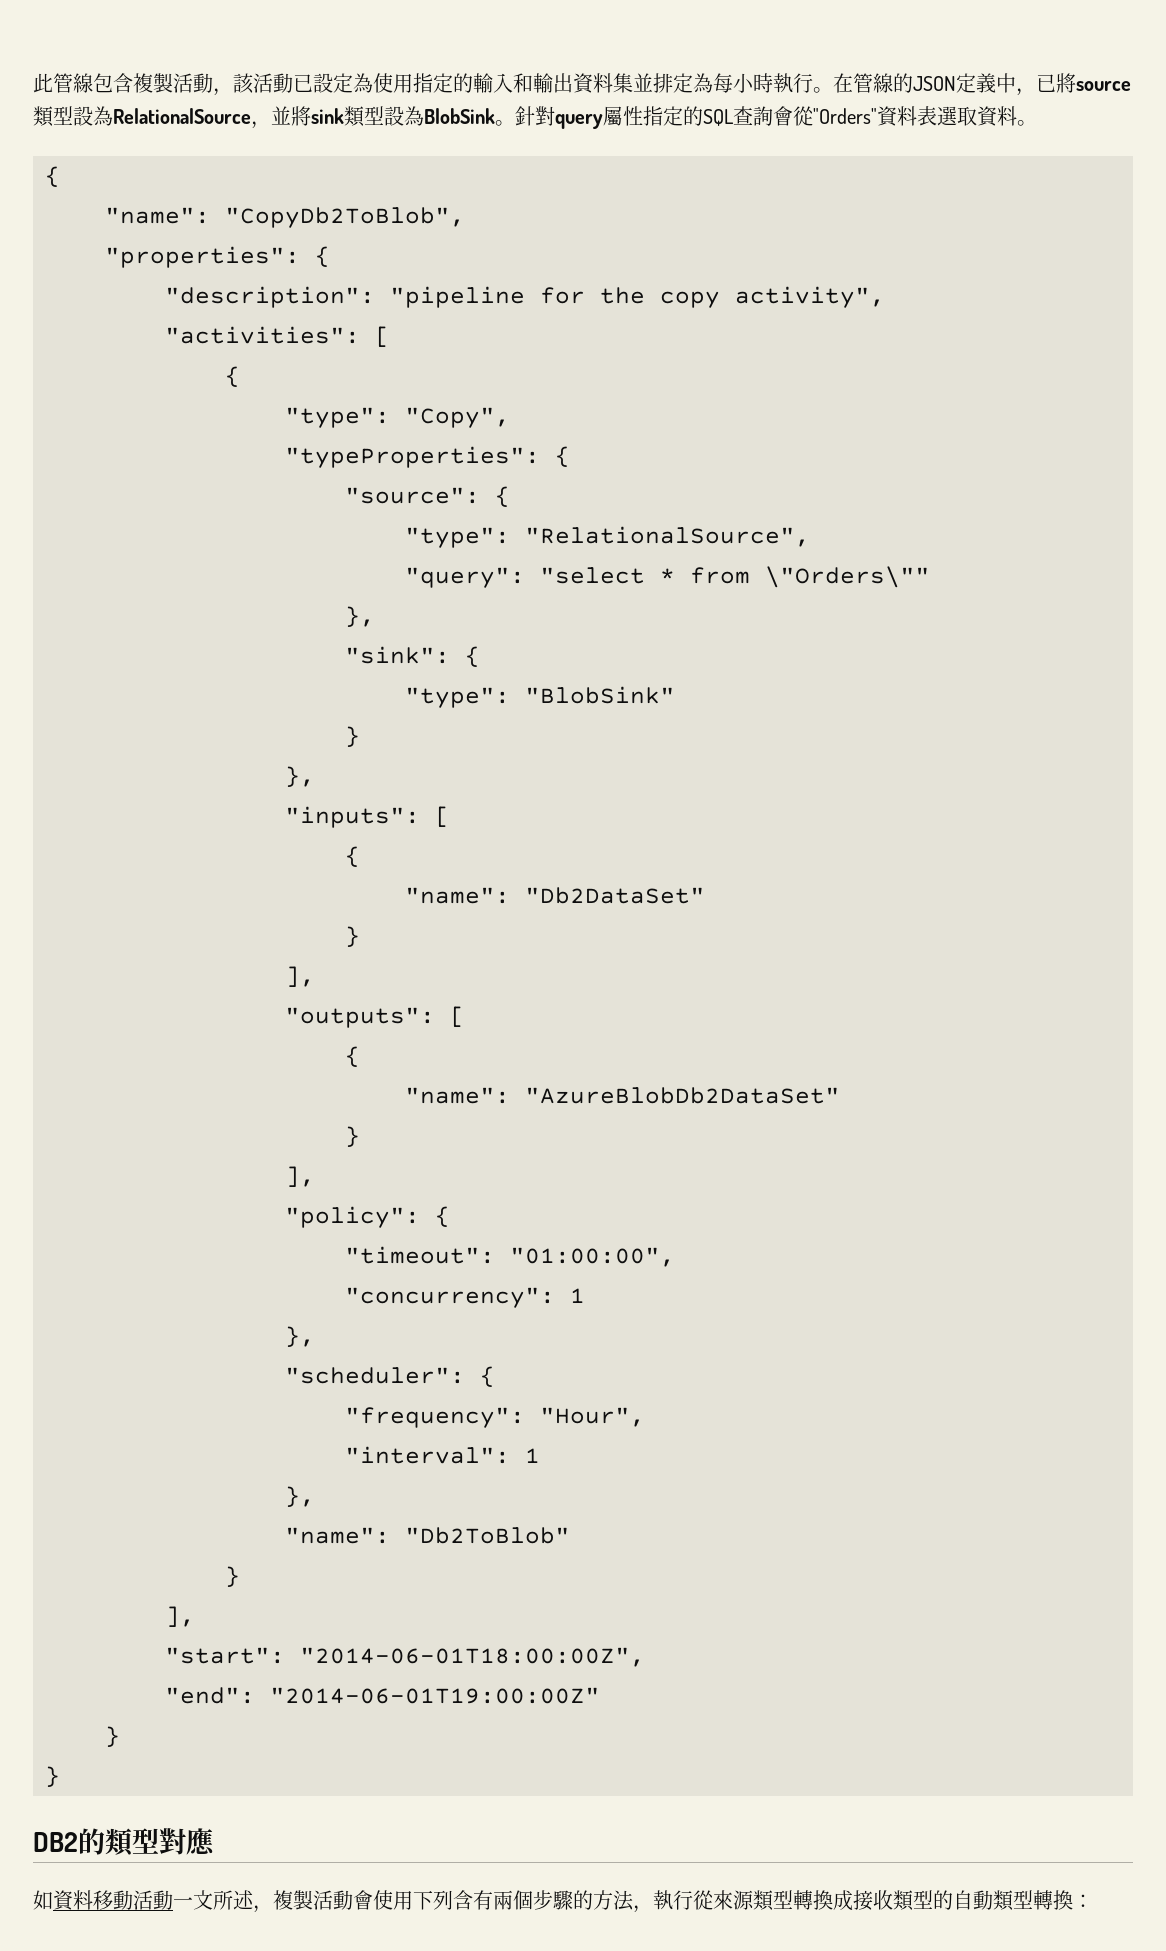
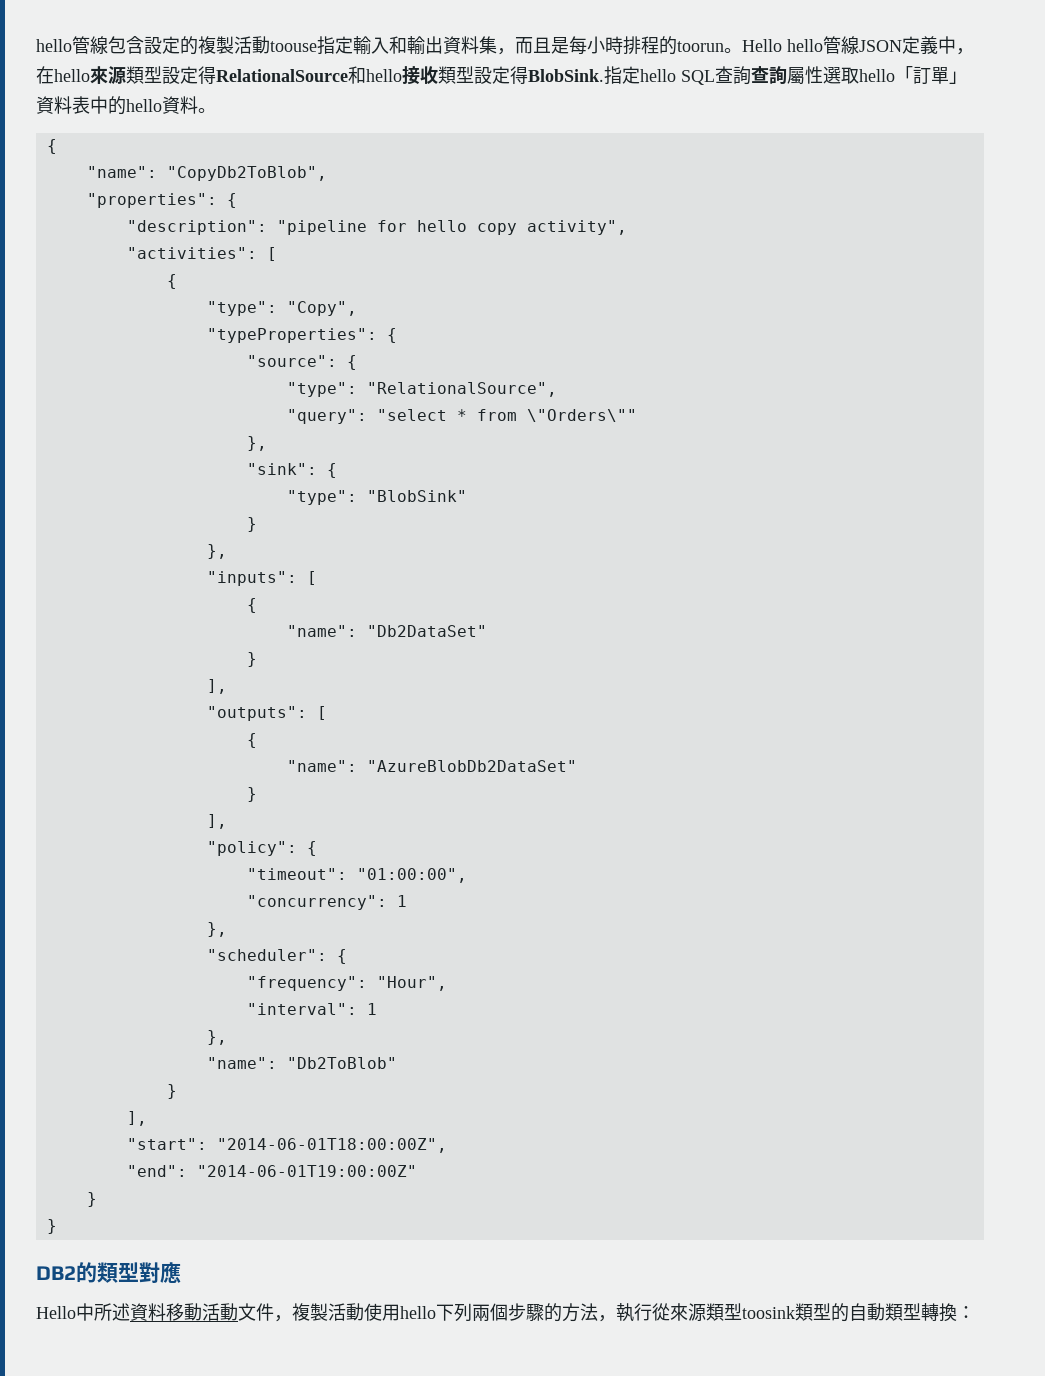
[33,73,53,93] 此 -> [36,39,72,52] hello
[133,73,1131,96] [33,106,977,129] 複製活動，該活動已設定為使用指定的輸入和輸出資料集並排定為每小時執行。在管線的JSON定義中，已將source類型設為RelationalSource，並將sink類型設為BlobSink。針對query屬性指定的SQL查詢會從"Orders"資料表選取 -> [144,36,974,55] [36,66,967,85] [36,96,162,115] 設定的複製活動toouse指定輸入和輸出資料集，而且是每小時排程的toorun。Hello hello管線JSON定義中，在hello來源類型設定得RelationalSource和hello接收類型設定得BlobSink.指定hello SQL查詢查詢屬性選取hello「訂單」資料表中的hello
[600,287,645,304] the -> [416,220,467,232] hello
[33,1890,53,1910] 如 -> [36,1303,130,1321] Hello中所述
[173,1890,254,1910] 一文所述 -> [238,1303,274,1321] 文件
[353,1890,493,1910] 會使用下列含有 -> [364,1303,472,1322] 使用hello下列
[793,1890,893,1911] 轉換成接收 -> [742,1306,795,1319] toosink

